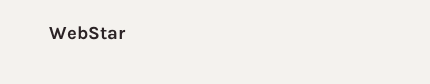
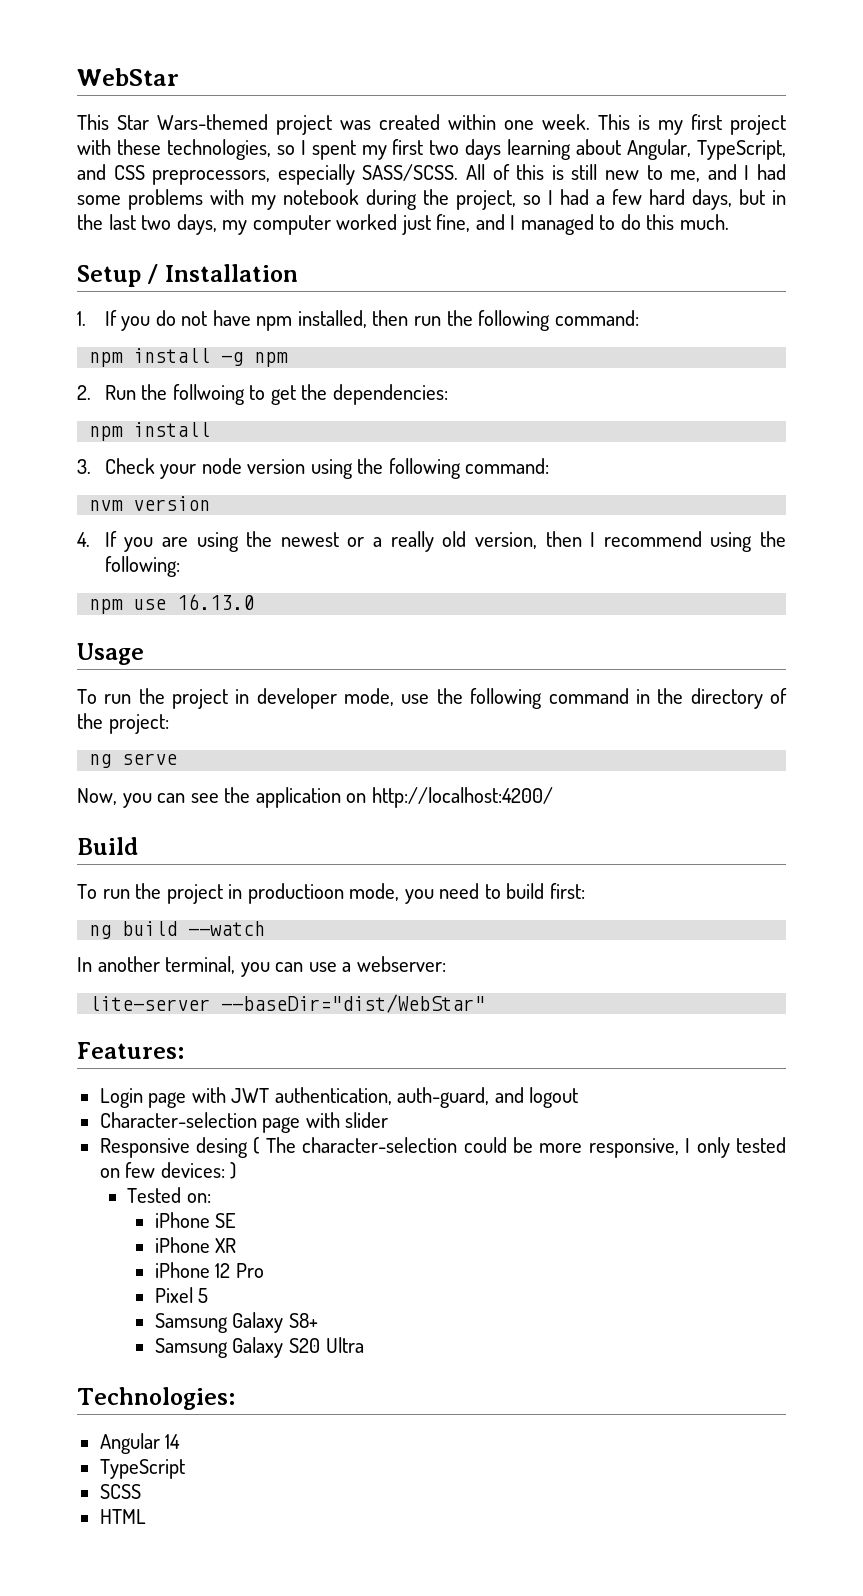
(126, 33) none -> [77,114,786,135] [77,139,787,160] [77,164,787,185] [77,189,786,210] [77,214,730,235] [77,264,298,287] [77,310,639,331] [89,348,289,367] [77,384,448,405] [89,422,211,441] [77,458,550,479] [89,496,211,511] [77,531,786,552] [104,556,180,577] [89,594,255,614] [77,643,144,665] [77,688,787,709] [77,713,169,734] [89,753,178,768] [77,787,553,808] [77,837,138,855] [77,883,585,904] [89,921,266,939] [77,956,446,977] [89,994,486,1013] [77,1042,184,1059] [99,1087,579,1108] [99,1112,389,1133] [99,1137,787,1158] [99,1162,237,1179] [127,1187,211,1203] [154,1212,237,1228] [154,1237,237,1253] [154,1262,265,1278] [154,1287,209,1303] [154,1312,319,1333] [154,1337,364,1358] [77,1387,235,1410] [99,1433,181,1454] [99,1459,185,1479] [99,1484,141,1499] [99,1509,146,1524] // This Star Wars-themed project was created within one week. This is my first project with these technologies, so I spent my first two days learning about Angular, TypeScript, and CSS preprocessors, especially SASS/SCSS. All of this is still new to me, and I had some problems with my notebook during the project, so I had a few hard days, but in the last two days, my computer worked just fine, and I managed to do this much. // Setup / Installation // 1. If you do not have npm installed, then run the following command: // npm install -g npm // 2. Run the follwoing to get the dependencies: // npm install // 3. Check your node version using the following command: // nvm version // 4. If you are using the newest or a really old version, then I recommend using the following: // npm use 16.13.0 // Usage // To run the project in developer mode, use the following command in the directory of the project: // ng serve // Now, you can see the application on http://localhost:4200/ // Build // To run the project in productioon mode, you need to build first: // ng build --watch // In another terminal, you can use a webserver: // lite-server --baseDir="dist/WebStar" // Features: // Login page with JWT authentication, auth-guard, and logout // Character-selection page with slider // Responsive desing ( The character-selection could be more responsive, I only tested on few devices: ) // Tested on: // iPhone SE // iPhone XR // iPhone 12 Pro // Pixel 5 // Samsung Galaxy S8+ // Samsung Galaxy S20 Ultra // Technologies: // Angular 14 // TypeScript // SCSS // HTML

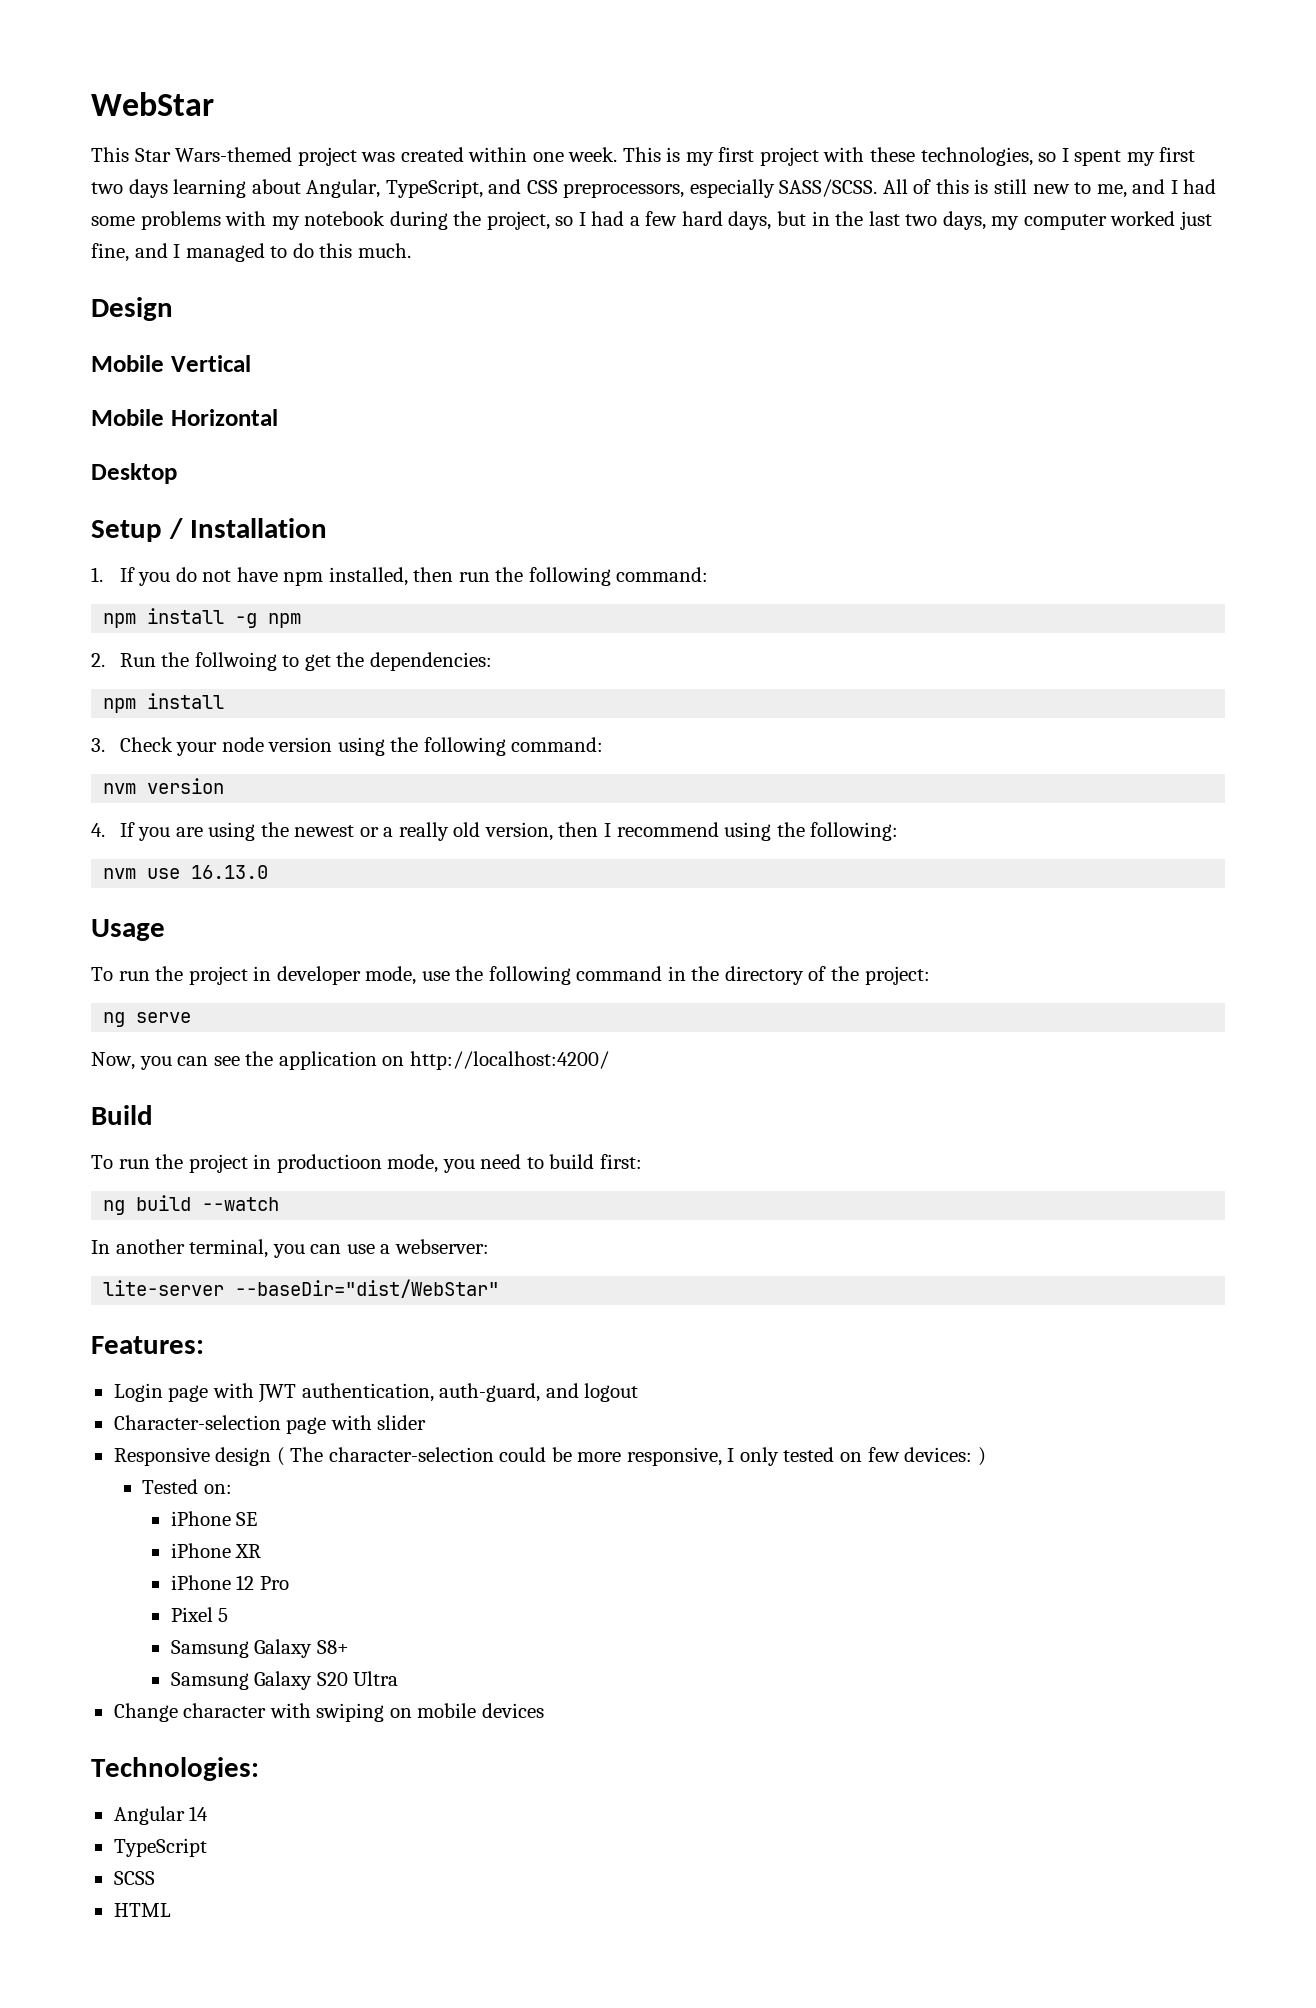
(730, 222) none -> [91,297,173,321] [91,355,251,372] [91,409,278,426] [91,463,177,484] // Design // Mobile Vertical // Mobile Horizontal // Desktop
[89,599,124,614] npm -> [103,868,137,879] nvm
[195,1137,248,1158] desing -> [215,1447,272,1466] design
(364, 1345) none -> [113,1703,544,1722] // Change character with swiping on mobile devices

